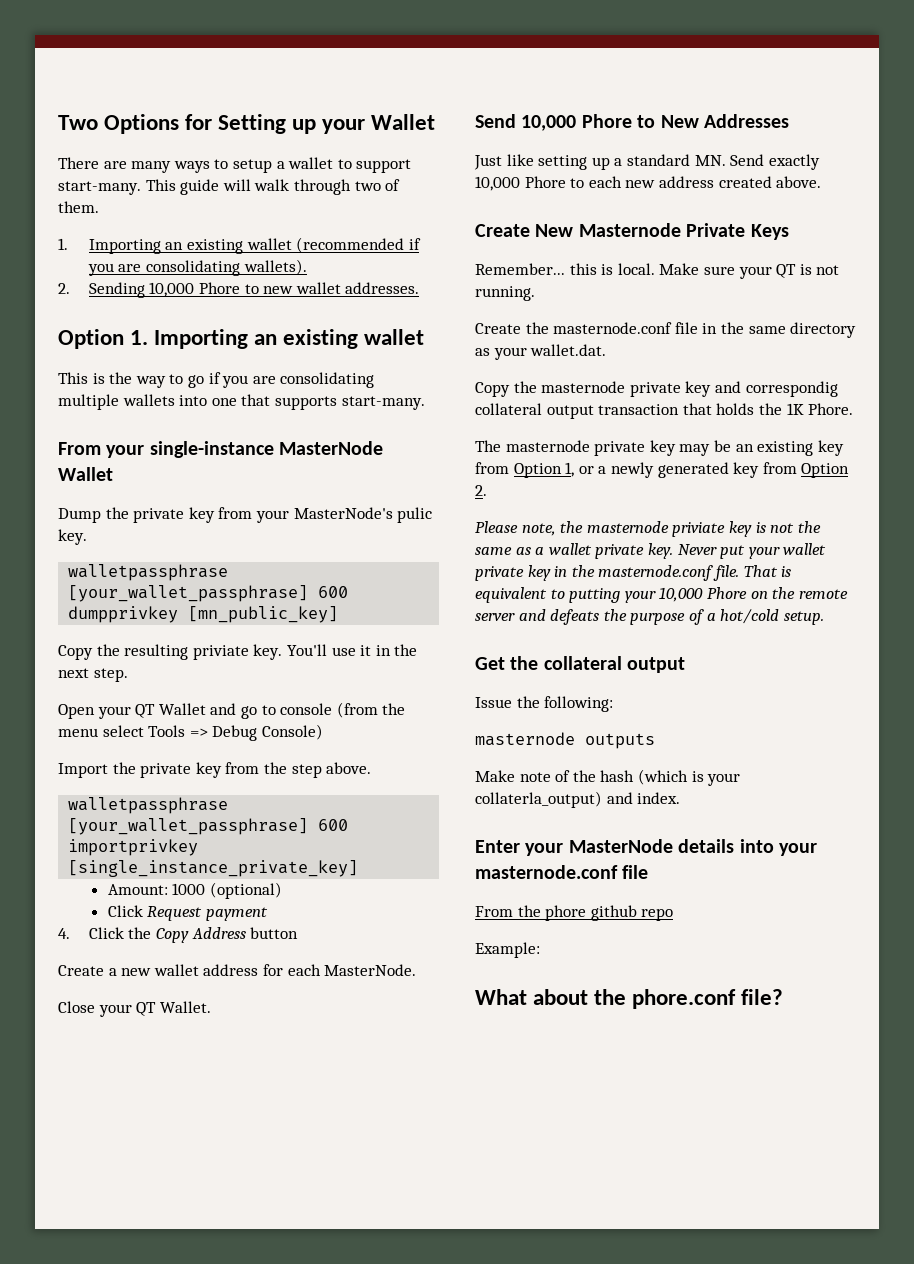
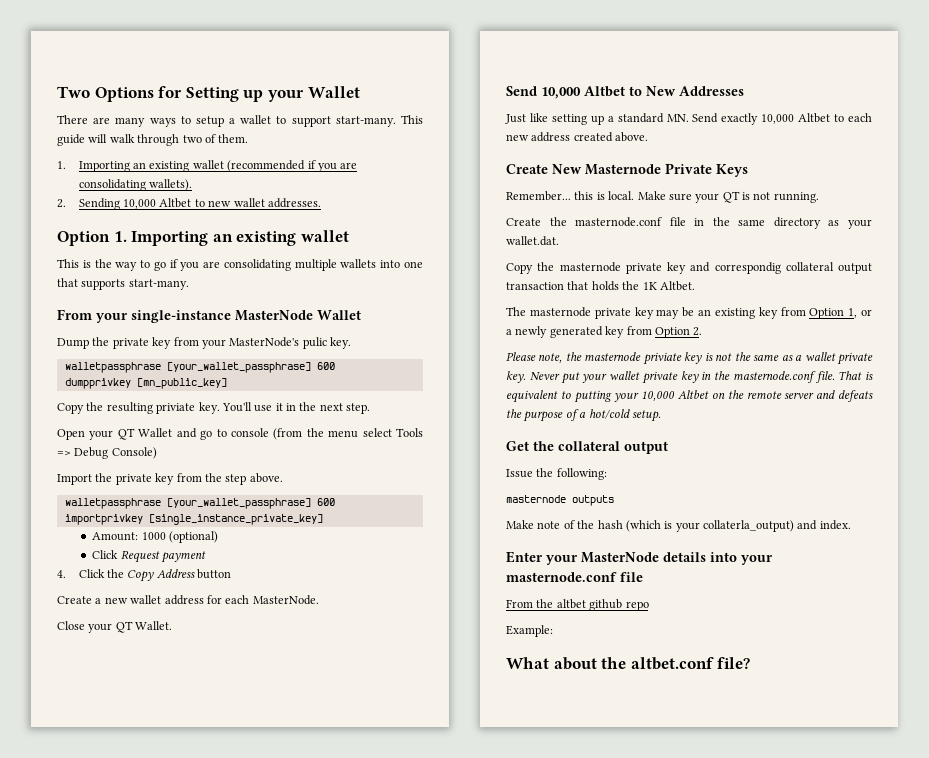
[199,282,241,294] Phore -> [159,198,192,208] Altbet
[581,114,632,128] Phore -> [584,86,625,97] Altbet
[524,176,566,188] Phore -> [798,113,831,123] Altbet
[808,403,854,415] Phore. -> [659,281,695,291] Altbet.
[706,587,747,599] Phore -> [678,390,710,399] Altbet
[545,905,587,921] phore -> [556,599,586,609] altbet
[632,989,737,1009] phore.conf -> [630,657,714,670] altbet.conf

